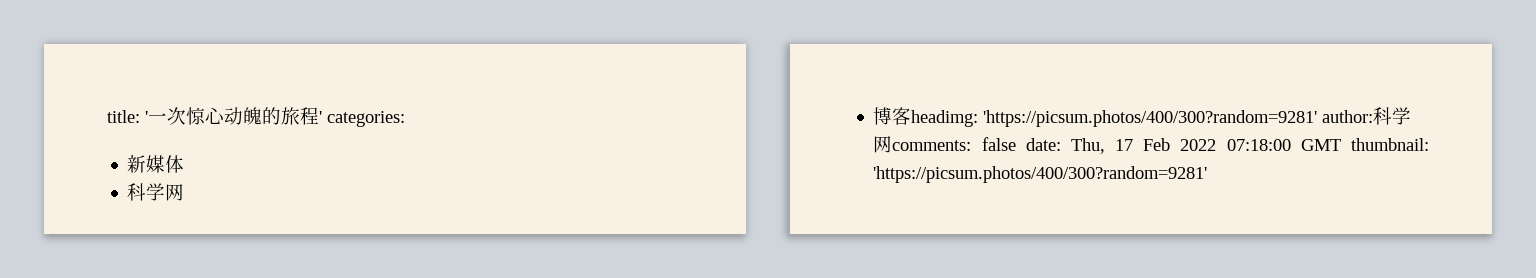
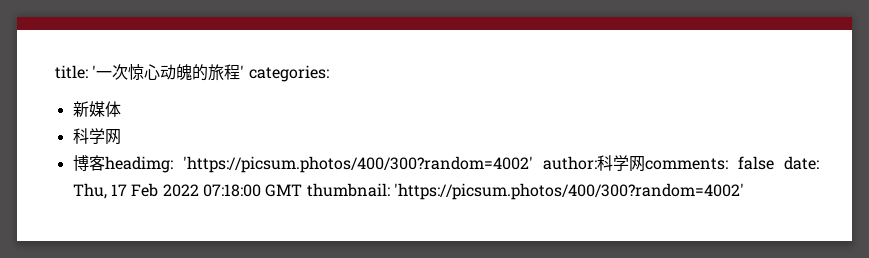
[983,110,1318,127] 'https://picsum.photos/400/300?random=9281' -> [182,156,533,173] 'https://picsum.photos/400/300?random=4002'
[873,166,1208,183] 'https://picsum.photos/400/300?random=9281' -> [393,183,744,200] 'https://picsum.photos/400/300?random=4002'

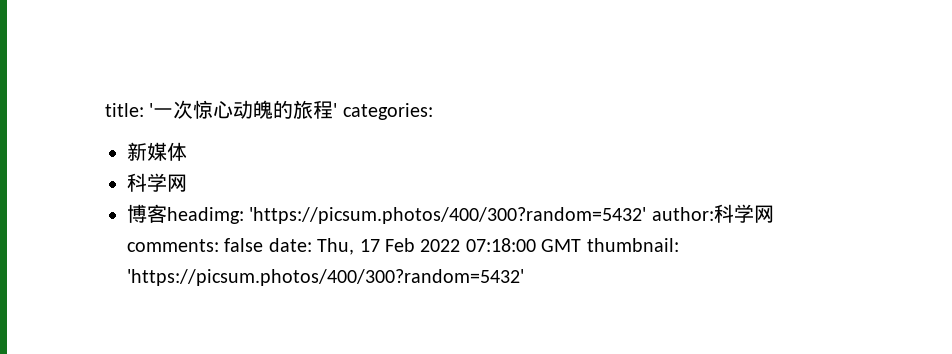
[182,156,533,173] 'https://picsum.photos/400/300?random=4002' -> [249,207,647,224] 'https://picsum.photos/400/300?random=5432'
[393,183,744,200] 'https://picsum.photos/400/300?random=4002' -> [127,269,524,286] 'https://picsum.photos/400/300?random=5432'

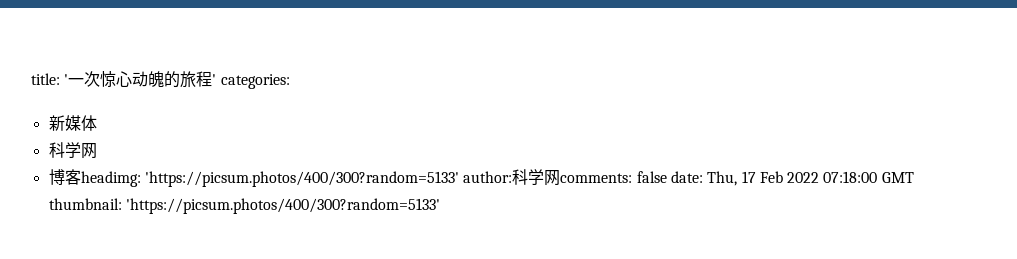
[249,207,647,224] 'https://picsum.photos/400/300?random=5432' -> [144,171,459,187] 'https://picsum.photos/400/300?random=5133'
[127,269,524,286] 'https://picsum.photos/400/300?random=5432' -> [125,198,440,214] 'https://picsum.photos/400/300?random=5133'

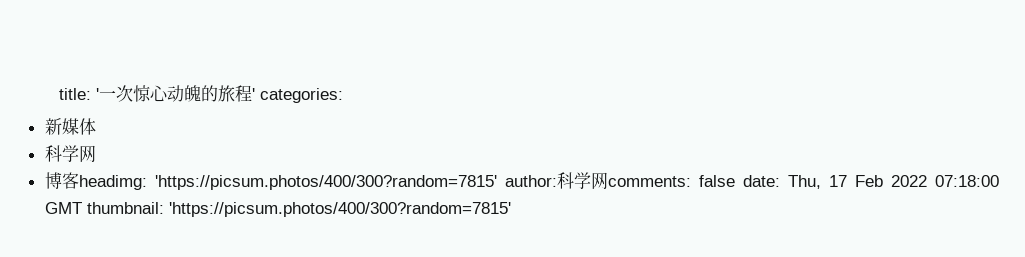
[144,171,459,187] 'https://picsum.photos/400/300?random=5133' -> [154,175,497,190] 'https://picsum.photos/400/300?random=7815'
[125,198,440,214] 'https://picsum.photos/400/300?random=5133' -> [168,202,511,217] 'https://picsum.photos/400/300?random=7815'

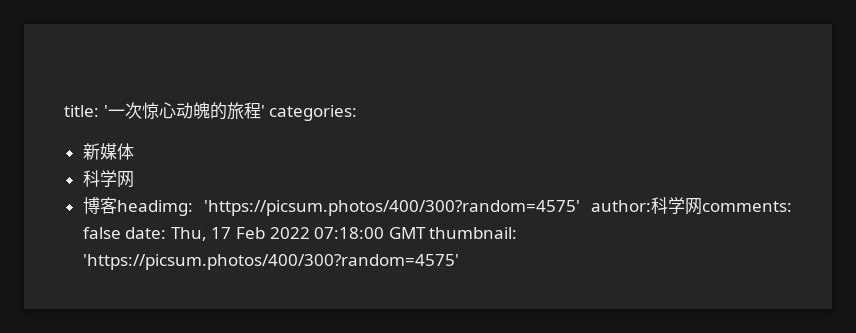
[154,175,497,190] 'https://picsum.photos/400/300?random=7815' -> [203,200,580,216] 'https://picsum.photos/400/300?random=4575'
[168,202,511,217] 'https://picsum.photos/400/300?random=7815' -> [82,254,459,270] 'https://picsum.photos/400/300?random=4575'

